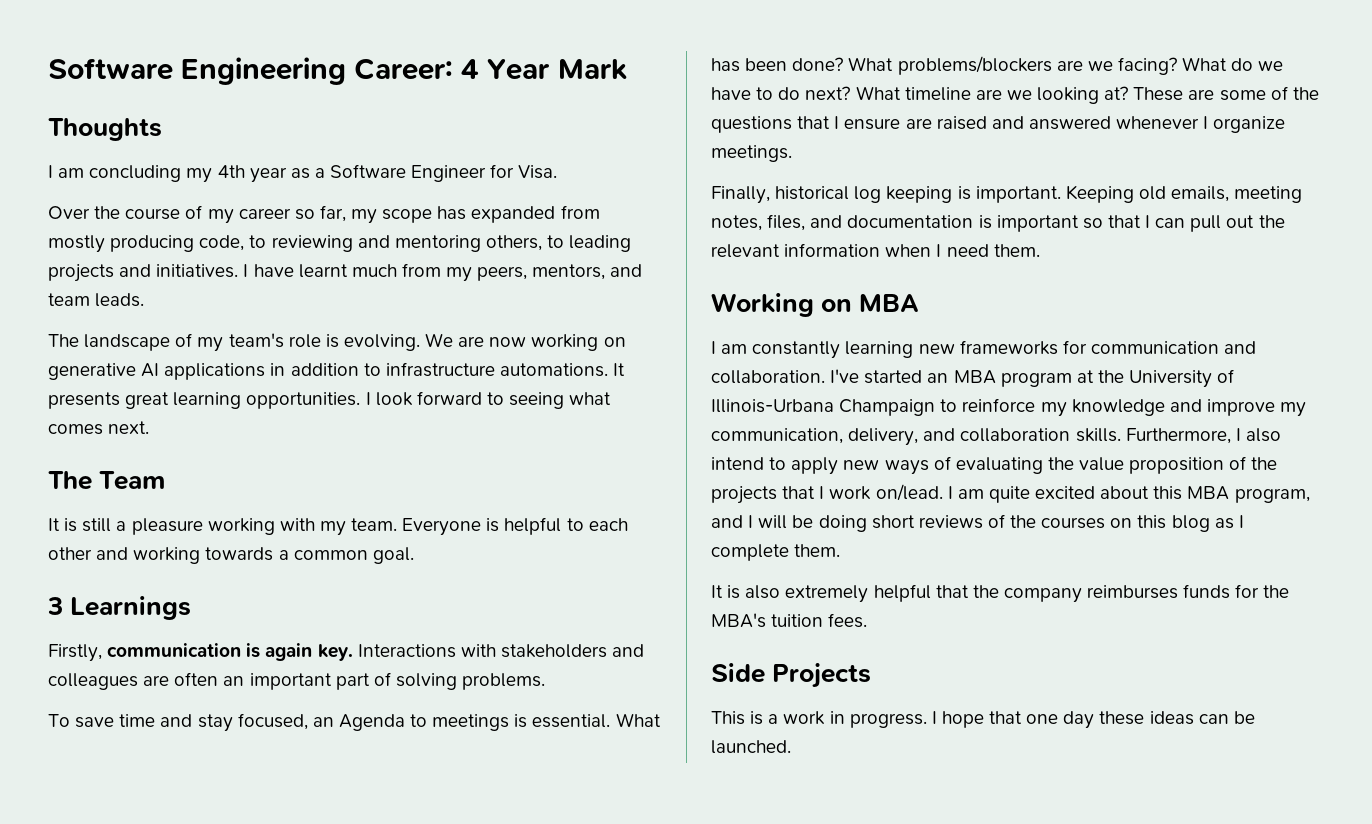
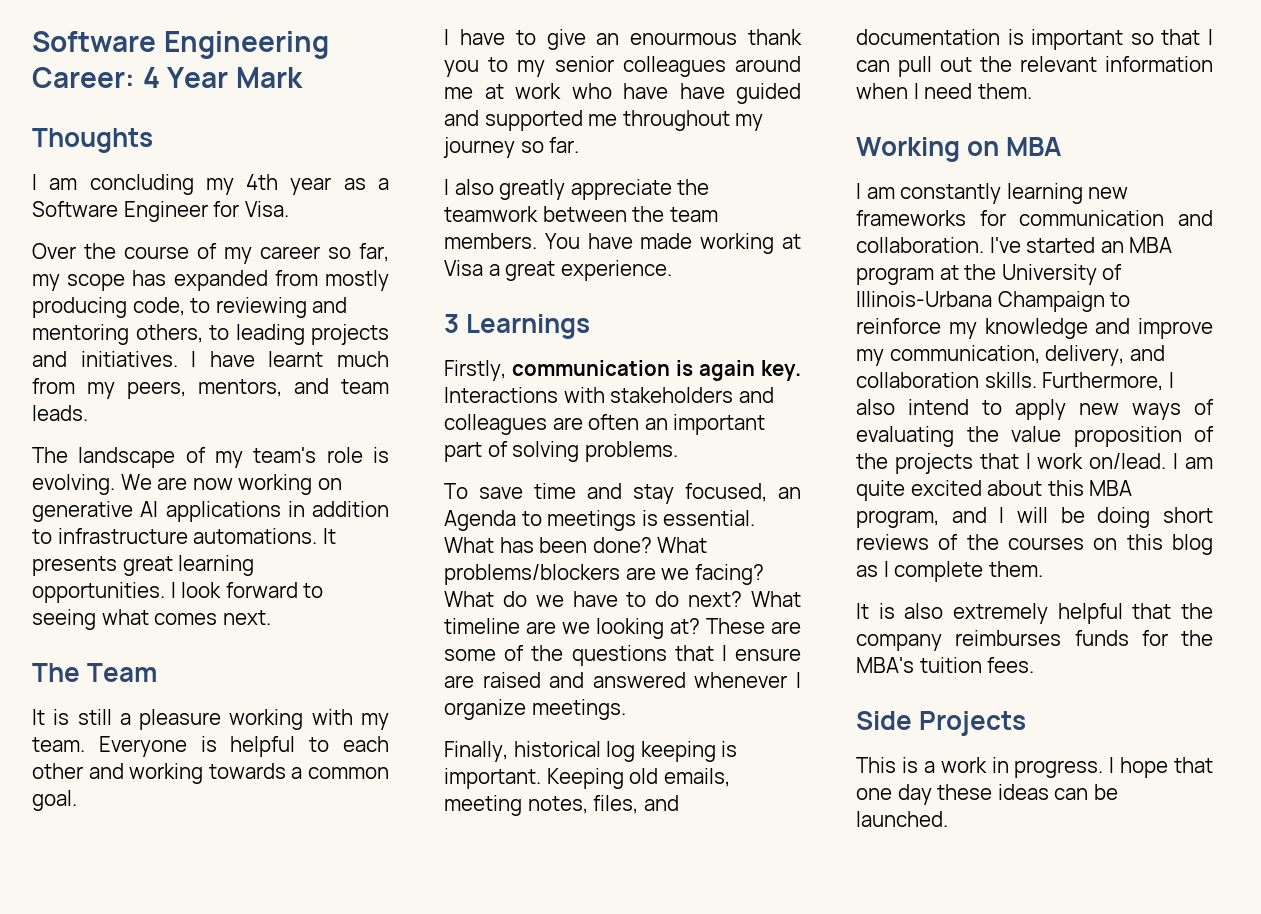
(414, 555) none -> [444,29,802,50] [444,56,801,77] [444,83,801,104] [444,110,764,131] [443,137,580,158] [444,179,710,200] [444,206,718,222] [444,233,801,254] [444,260,672,281] // I have to give an enourmous thank you to my senior colleagues around me at work who have have guided and supported me throughout my journey so far. // I also greatly appreciate the teamwork between the team members. You have made working at Visa a great experience.

